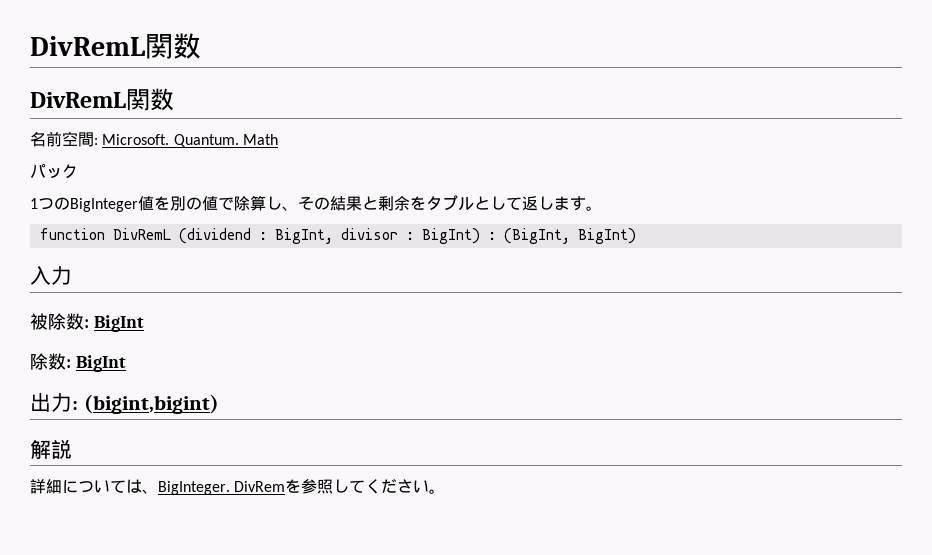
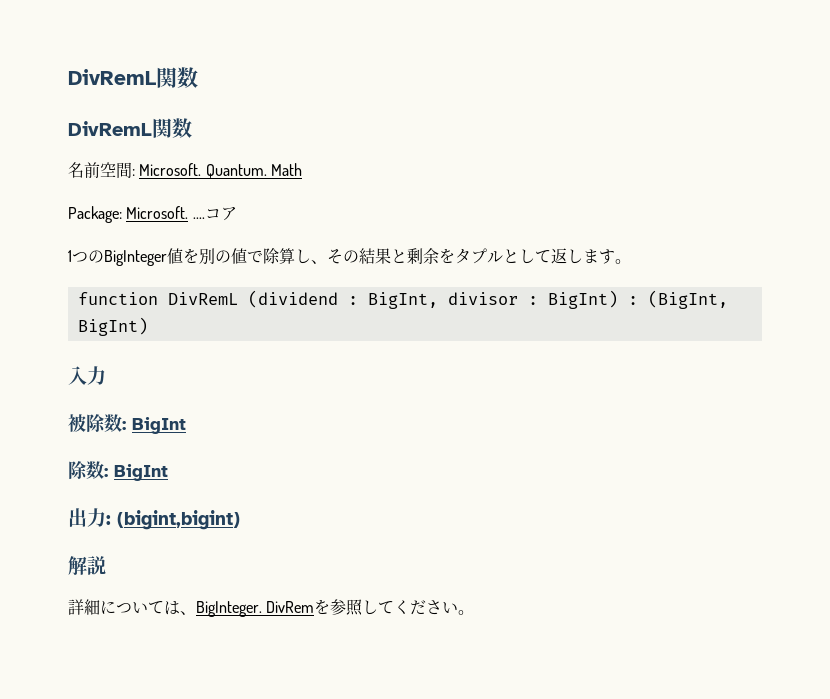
[30,164,78,179] パック -> [68,206,237,223] Package: Microsoft. ....コア

